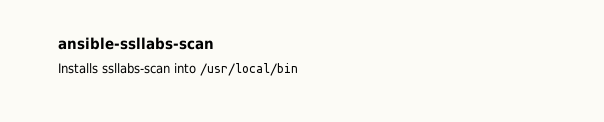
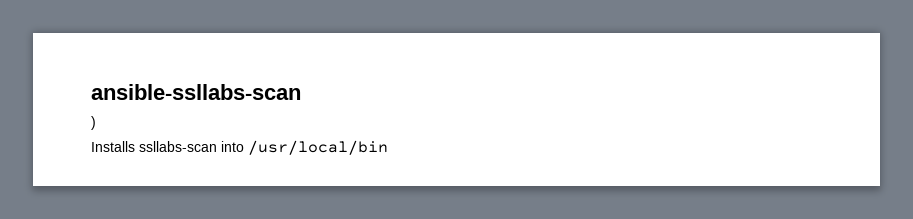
(214, 43) none -> [91,116,96,130] // )

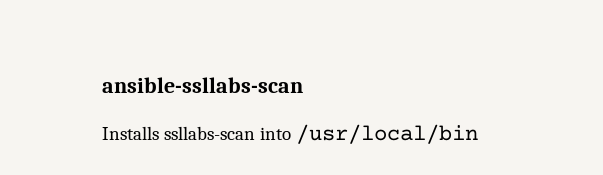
[91,116,96,130] // ) -> (303, 85) none

